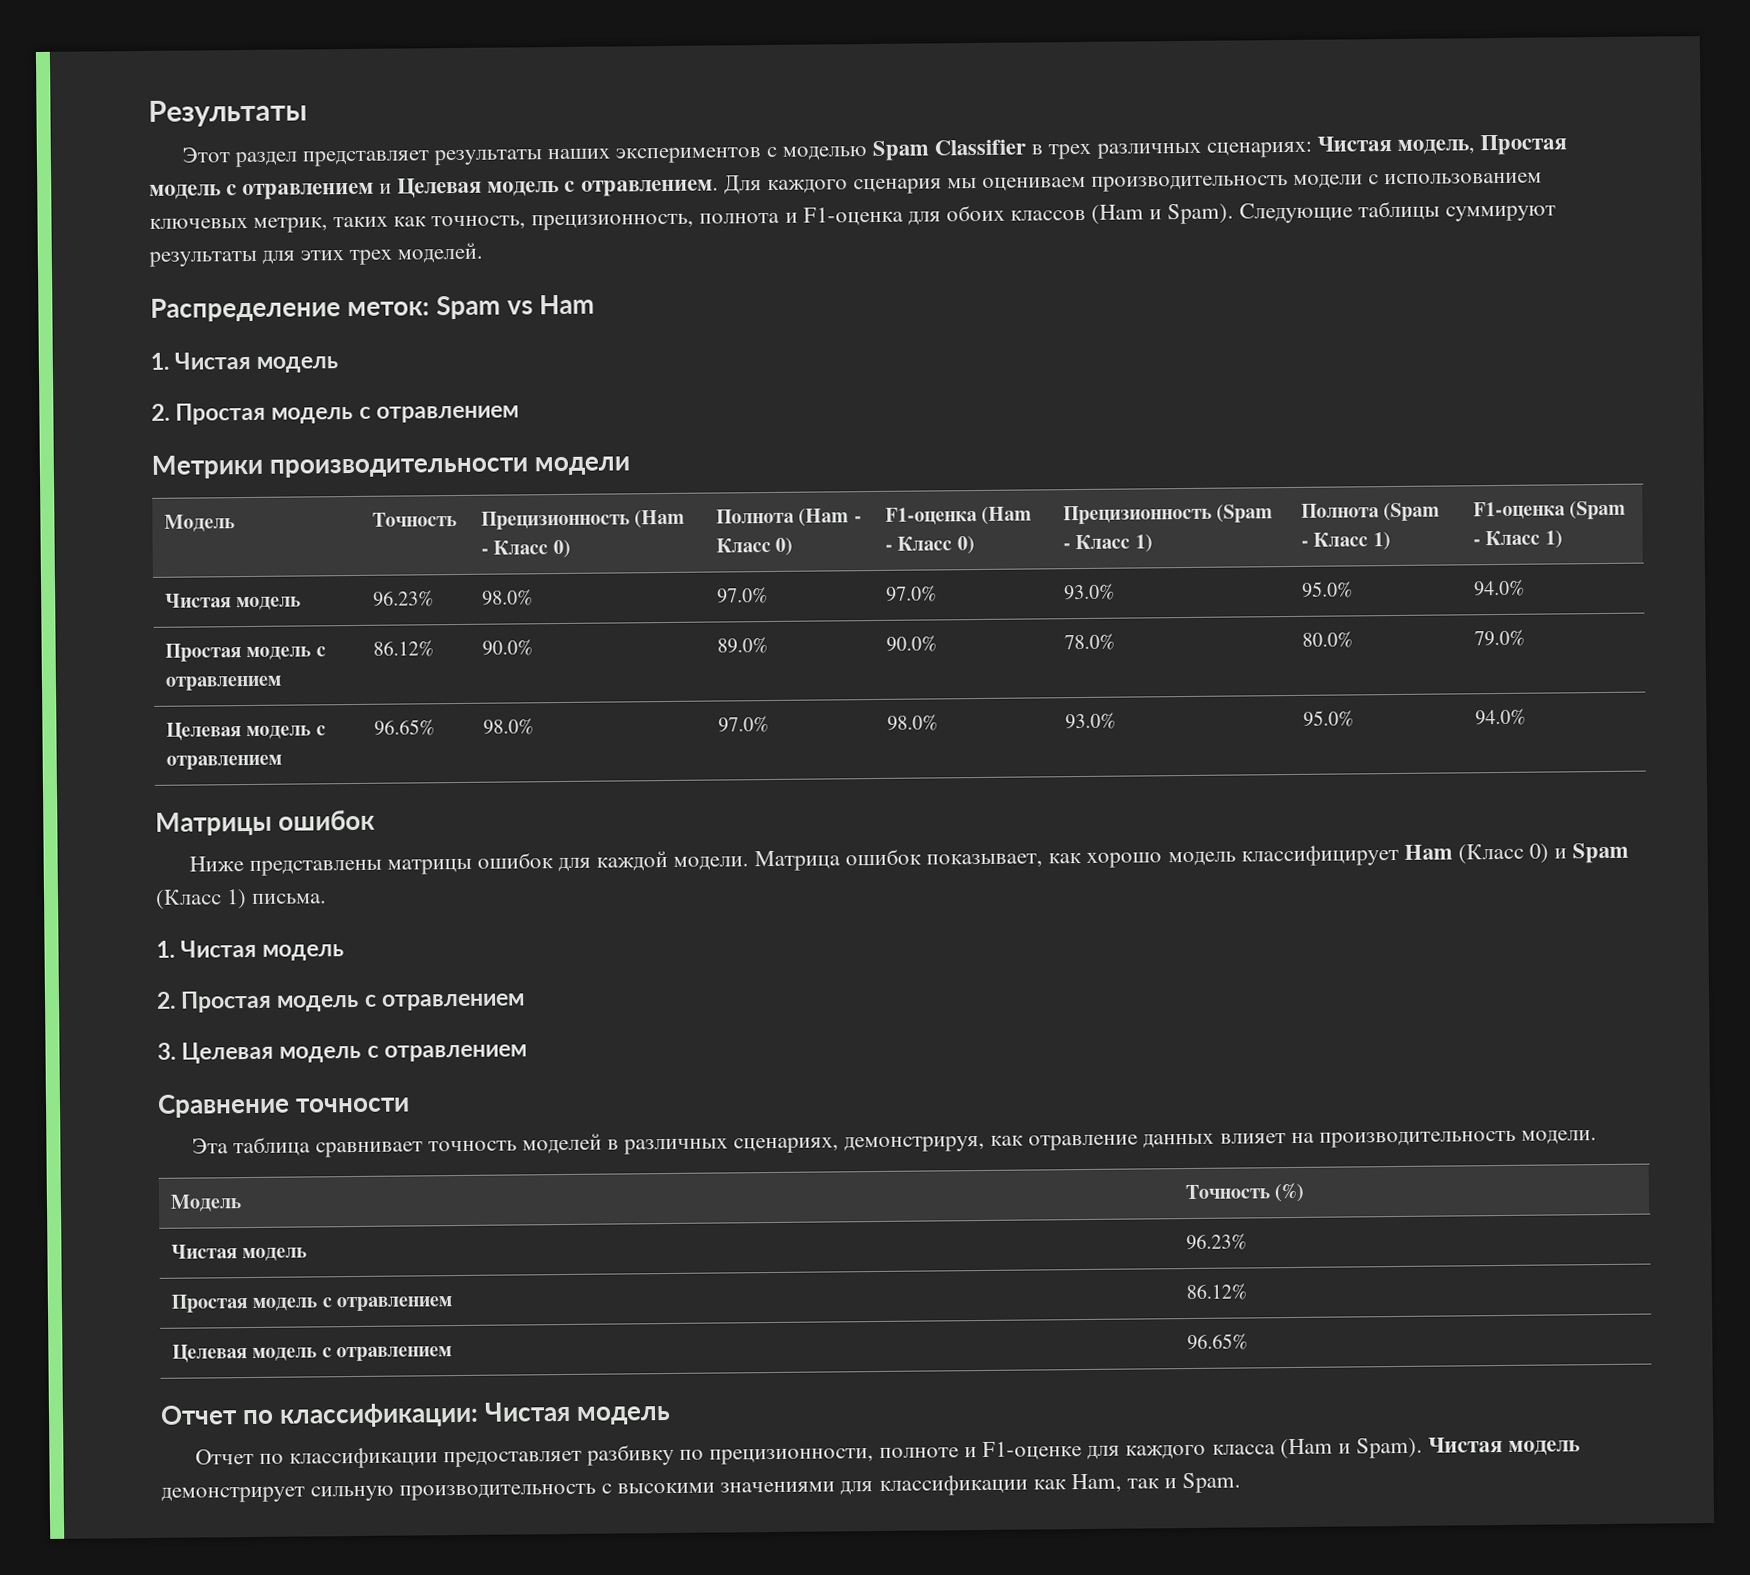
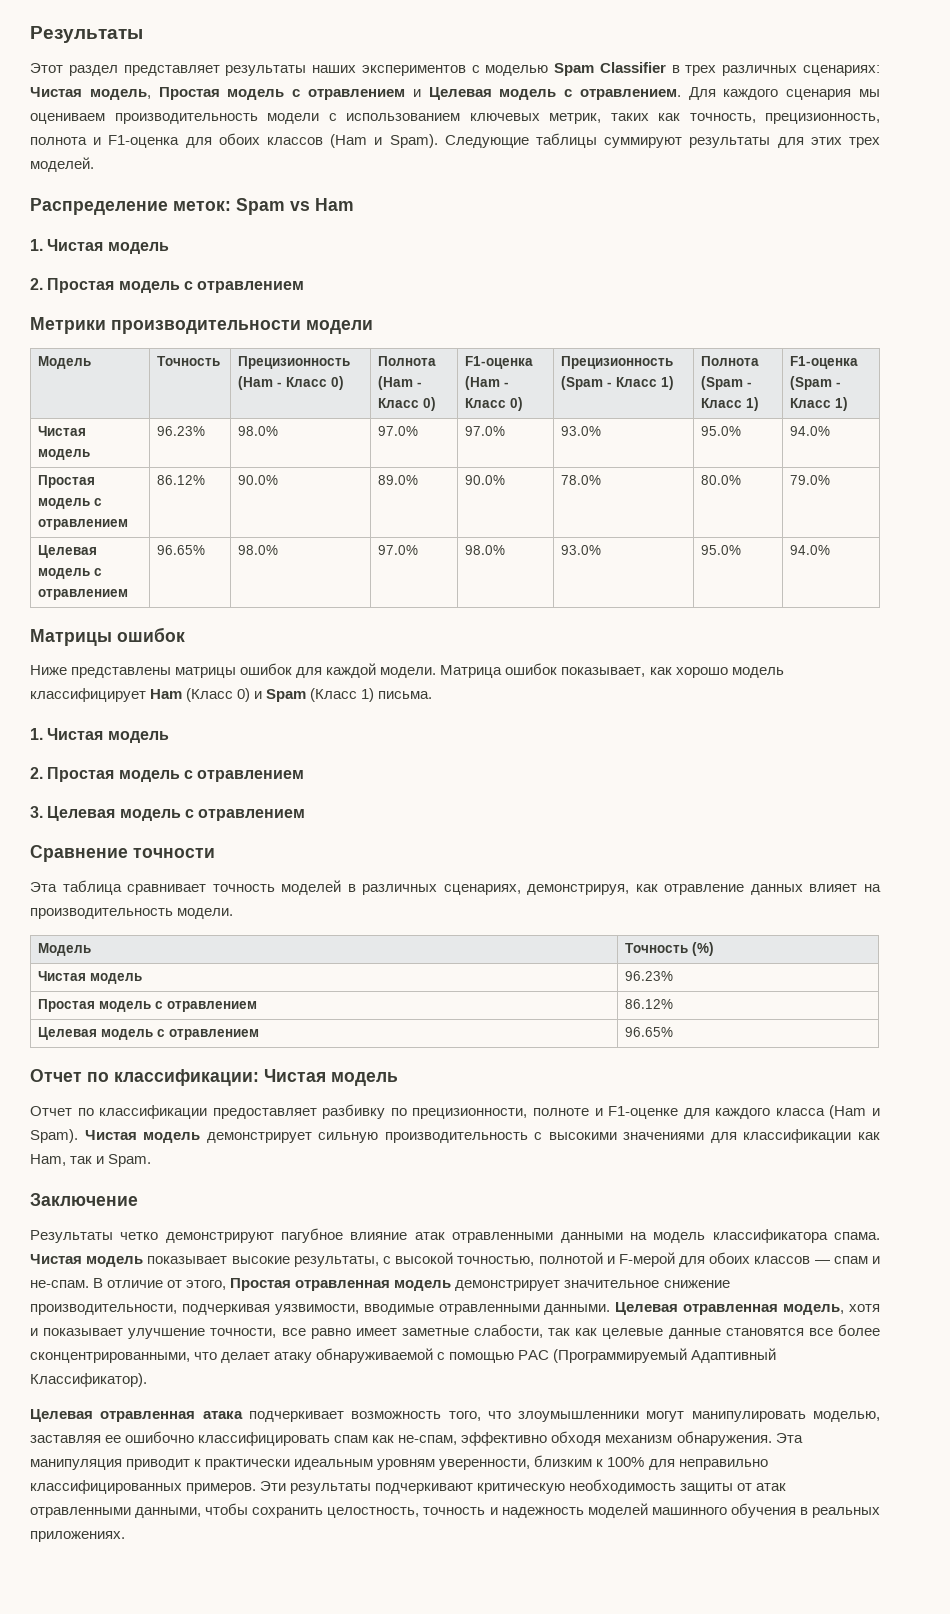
(1241, 1483) none -> [30,1193,138,1206] [30,1228,881,1243] [30,1252,880,1267] [30,1278,730,1291] [30,1302,881,1315] [30,1324,880,1339] [30,1348,777,1363] [30,1373,147,1387] [30,1409,880,1422] [30,1431,803,1446] [30,1455,768,1470] [30,1479,787,1494] [30,1503,881,1518] [30,1531,125,1542] // Заключение // Результаты четко демонстрируют пагубное влияние атак отравленными данными на модель классификатора спама. Чистая модель показывает высокие результаты, с высокой точностью, полнотой и F-мерой для обоих классов — спам и не-спам. В отличие от этого, Простая отравленная модель демонстрирует значительное снижение производительности, подчеркивая уязвимости, вводимые отравленными данными. Целевая отравленная модель, хотя и показывает улучшение точности, все равно имеет заметные слабости, так как целевые данные становятся все более сконцентрированными, что делает атаку обнаруживаемой с помощью PAC (Программируемый Адаптивный Классификатор). // Целевая отравленная атака подчеркивает возможность того, что злоумышленники могут манипулировать моделью, заставляя ее ошибочно классифицировать спам как не-спам, эффективно обходя механизм обнаружения. Эта манипуляция приводит к практически идеальным уровням уверенности, близким к 100% для неправильно классифицированных примеров. Эти результаты подчеркивают критическую необходимость защиты от атак отравленными данными, чтобы сохранить целостность, точность и надежность моделей машинного обучения в реальных приложениях.

